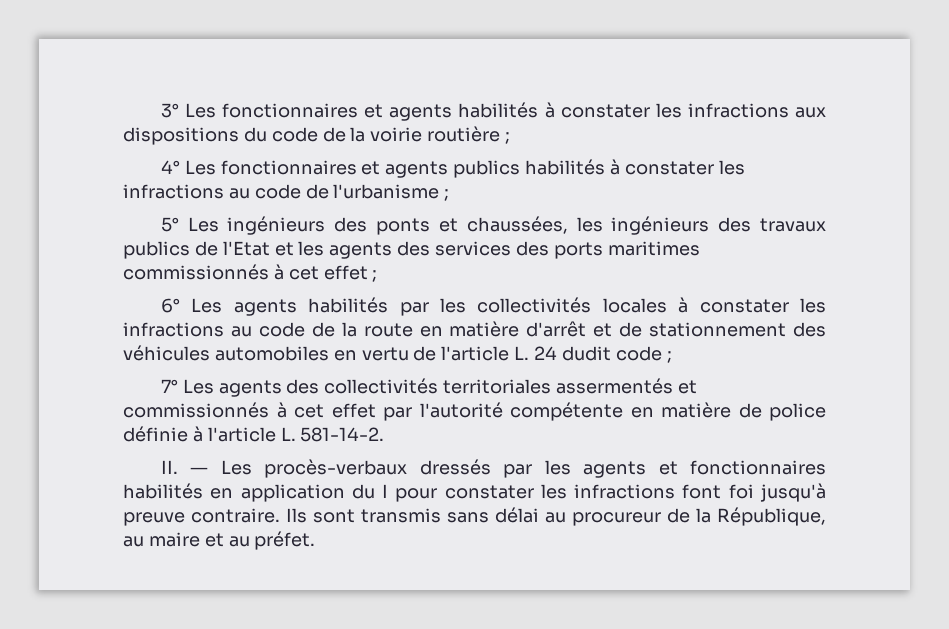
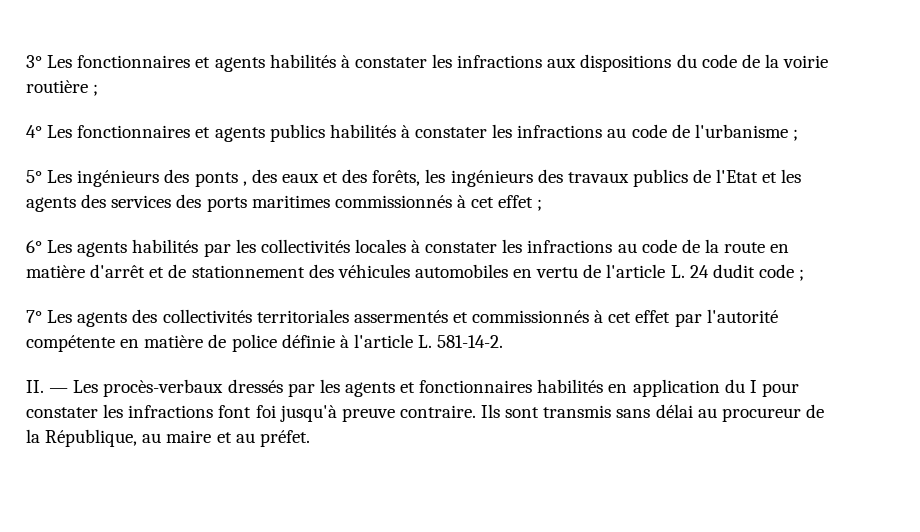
[438,216,568,234] et chaussées, -> [242,169,421,186] , des eaux et des forêts,

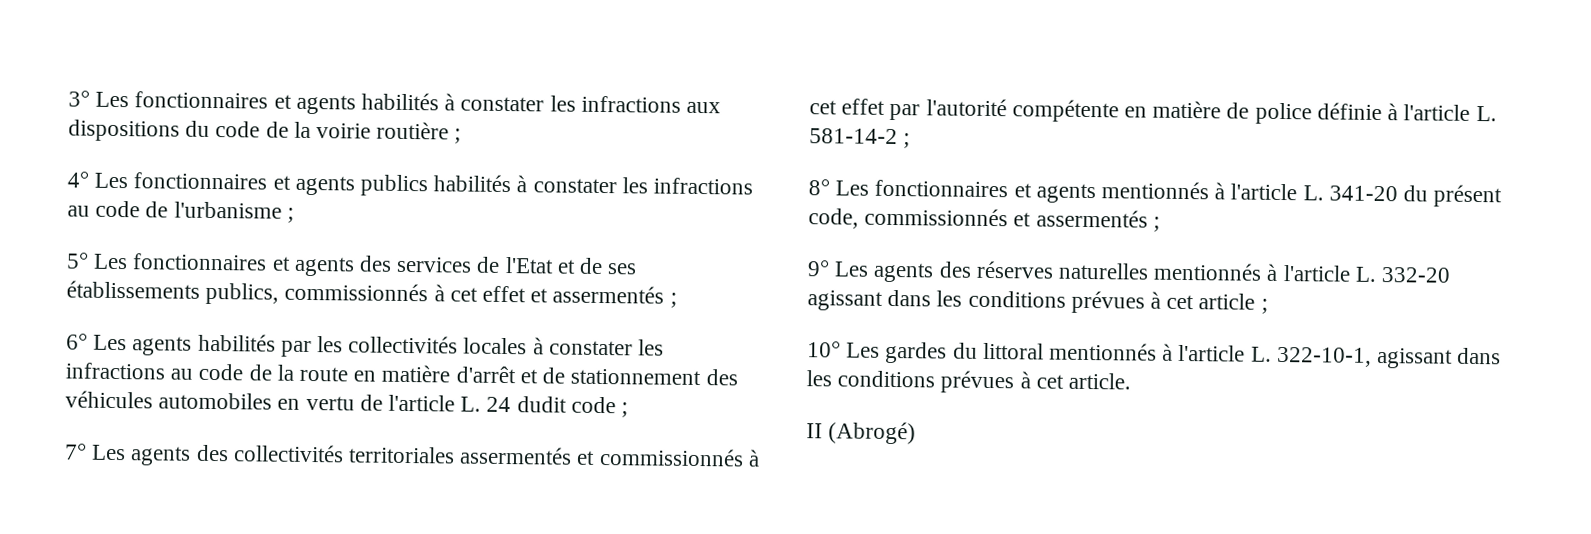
[77,169,802,187] [26,194,534,212] ingénieurs des ponts , des eaux et des forêts, les ingénieurs des travaux publics de l'Etat et les agents des services des ports maritimes commissionnés à cet effet -> [132,253,638,277] [66,280,665,305] fonctionnaires et agents des services de l'Etat et de ses établissements publics, commissionnés à cet effet et assermentés
[437,335,504,348] [26,379,799,397] [26,404,824,422] [26,429,310,447] 581-14-2. // II. ― Les procès-verbaux dressés par les agents et fonctionnaires habilités en application du I pour constater les infractions font foi jusqu'à preuve contraire. Ils sont transmis sans délai au procureur de la République, au maire et au préfet. -> [809,128,911,149] [808,179,1503,208] [808,207,1160,232] [807,260,1452,283] [807,289,1268,314] [807,341,1502,369] [806,370,1132,394] [806,421,917,445] 581-14-2 ; // 8° Les fonctionnaires et agents mentionnés à l'article L. 341-20 du présent code, commissionnés et assermentés ; // 9° Les agents des réserves naturelles mentionnés à l'article L. 332-20 agissant dans les conditions prévues à cet article ; // 10° Les gardes du littoral mentionnés à l'article L. 322-10-1, agissant dans les conditions prévues à cet article. // II (Abrogé)

